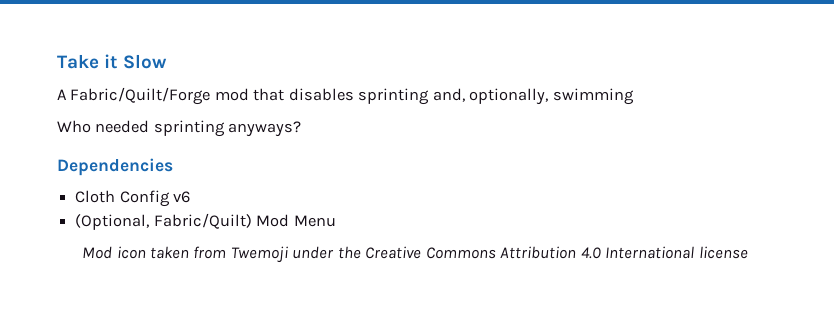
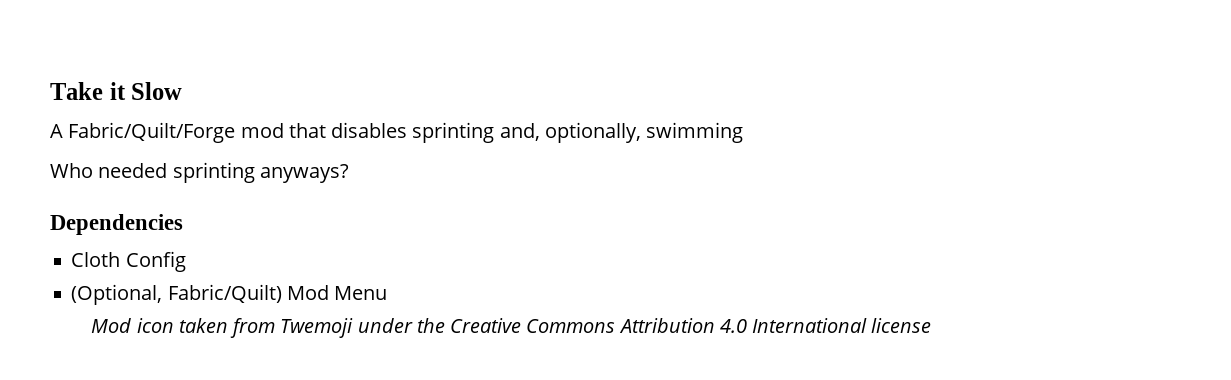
[173,191,191,203] v6 -> (186, 261) none

